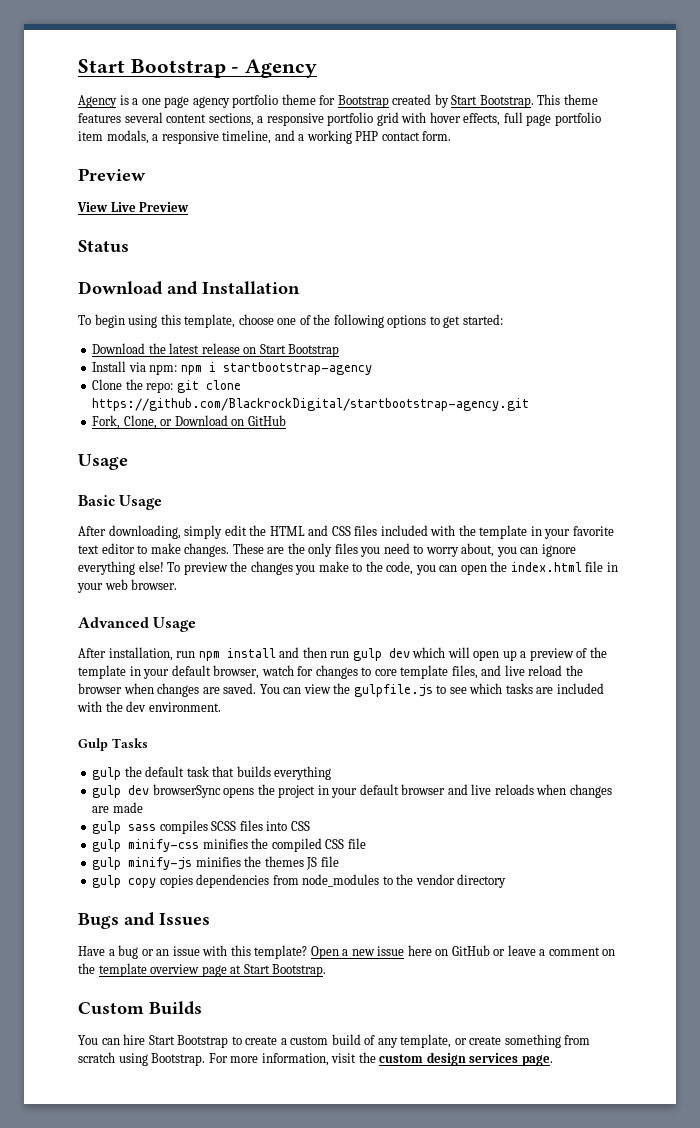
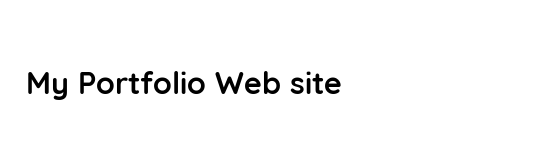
[78,59,318,78] [78,94,598,108] [78,112,601,126] [78,130,452,144] [78,168,146,181] [77,202,190,212] [78,240,129,253] [78,281,300,295] [78,314,503,328] [92,343,340,357] [92,361,372,375] [92,379,241,393] [92,398,530,411] [92,415,286,429] [78,454,128,470] [78,495,163,510] [78,525,614,539] [78,543,576,557] [78,561,618,575] [77,579,178,593] [78,617,197,632] [78,647,607,661] [78,665,583,679] [78,683,604,697] [77,701,221,712] [78,738,148,751] [92,766,332,780] [92,784,612,798] [92,802,143,813] [92,820,310,834] [92,838,366,852] [92,856,339,870] [92,874,507,888] [78,912,210,929] [78,945,616,959] [78,963,327,977] [78,1001,202,1015] [78,1034,591,1048] [78,1052,553,1066] Start Bootstrap - Agency // Agency is a one page agency portfolio theme for Bootstrap created by Start Bootstrap. This theme features several content sections, a responsive portfolio grid with hover effects, full page portfolio item modals, a responsive timeline, and a working PHP contact form. // Preview // View Live Preview // Status // Download and Installation // To begin using this template, choose one of the following options to get started: // Download the latest release on Start Bootstrap // Install via npm: npm i startbootstrap-agency // Clone the repo: git clone https://github.com/BlackrockDigital/startbootstrap-agency.git // Fork, Clone, or Download on GitHub // Usage // Basic Usage // After downloading, simply edit the HTML and CSS files included with the template in your favorite text editor to make changes. These are the only files you need to worry about, you can ignore everything else! To preview the changes you make to the code, you can open the index.html file in your web browser. // Advanced Usage // After installation, run npm install and then run gulp dev which will open up a preview of the template in your default browser, watch for changes to core template files, and live reload the browser when changes are saved. You can view the gulpfile.js to see which tasks are included with the dev environment. // Gulp Tasks // gulp the default task that builds everything // gulp dev browserSync opens the project in your default browser and live reloads when changes are made // gulp sass compiles SCSS files into CSS // gulp minify-css minifies the compiled CSS file // gulp minify-js minifies the themes JS file // gulp copy copies dependencies from node_modules to the vendor directory // Bugs and Issues // Have a bug or an issue with this template? Open a new issue here on GitHub or leave a comment on the template overview page at Start Bootstrap. // Custom Builds // You can hire Start Bootstrap to create a custom build of any template, or create something from scratch using Bootstrap. For more information, visit the custom design services page. -> [26,71,342,100] My Portfolio Web site

